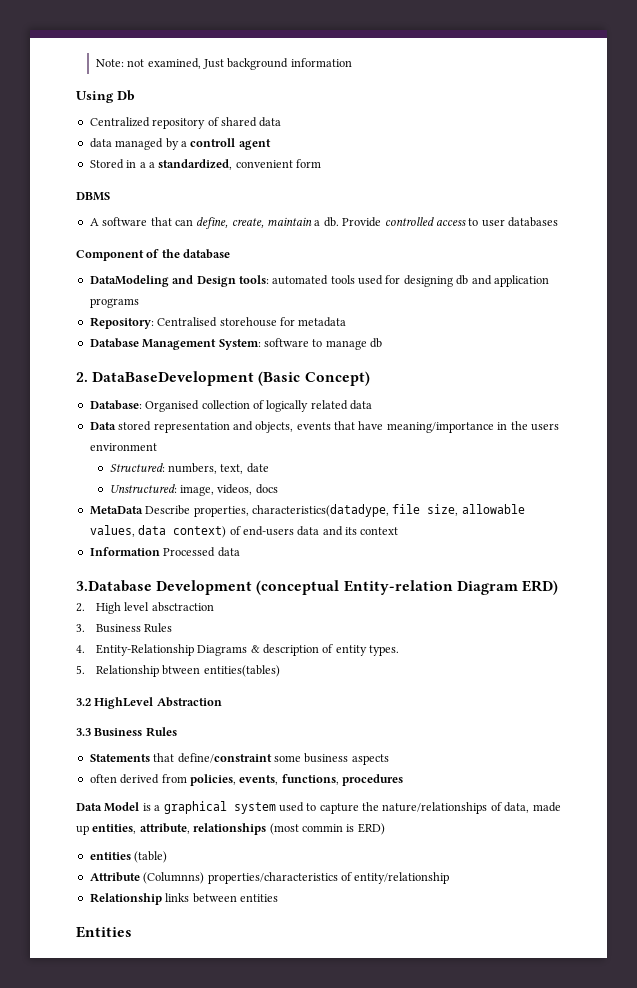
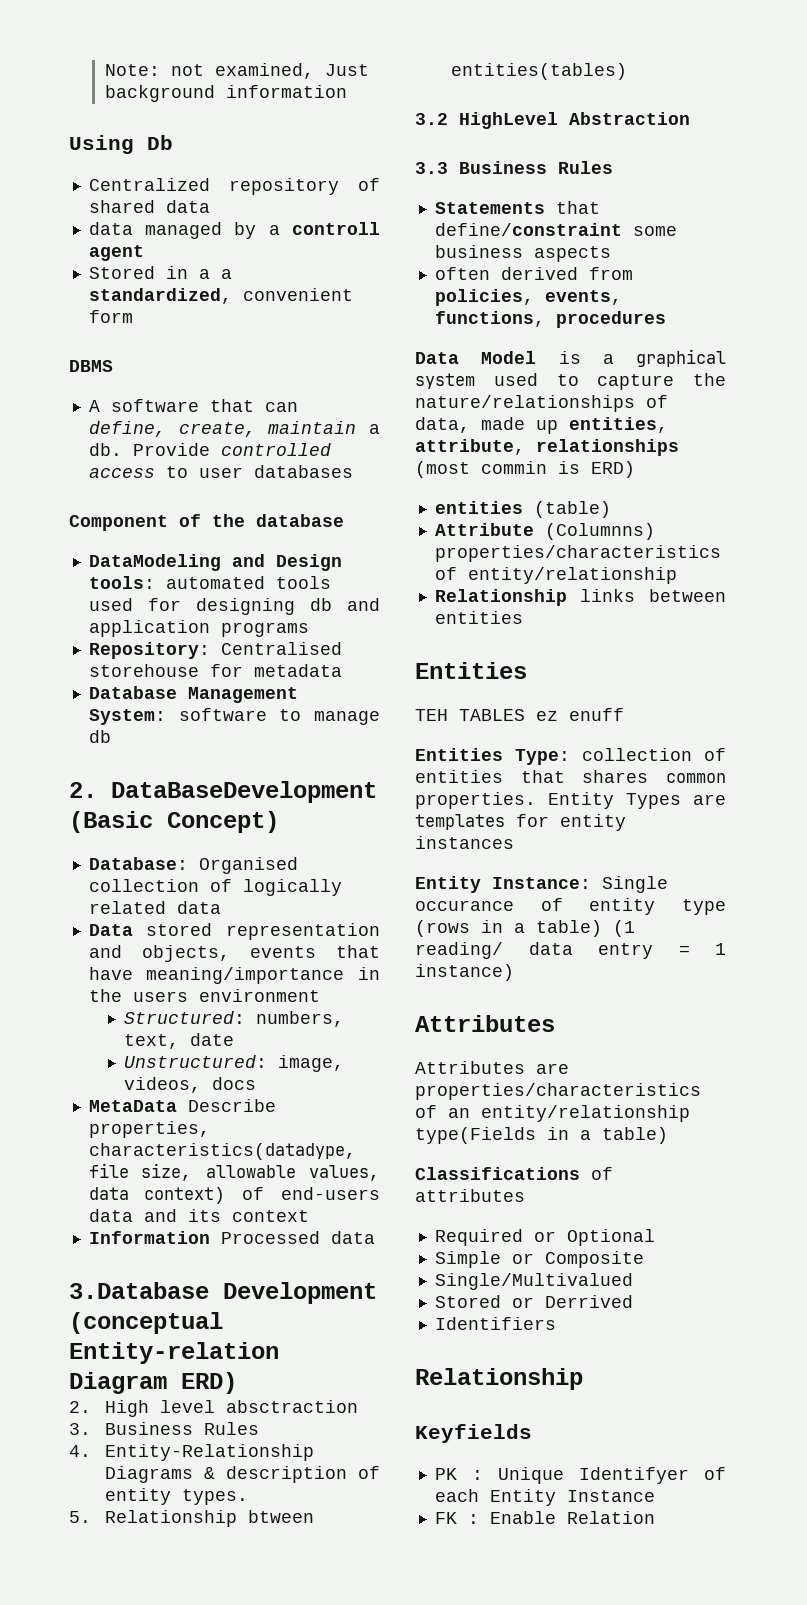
(132, 932) none -> [415,708,624,721] [415,748,726,765] [415,770,726,783] [415,792,726,809] [415,814,626,831] [415,836,514,849] [415,876,668,893] [415,898,726,915] [415,920,635,937] [415,942,726,959] [415,964,514,981] [415,1015,555,1032] [415,1061,569,1074] [415,1083,701,1100] [415,1105,690,1122] [415,1127,668,1144] [415,1167,613,1180] [415,1189,525,1202] [434,1229,655,1246] [434,1251,644,1268] [434,1273,633,1290] [434,1295,633,1308] [434,1317,556,1330] [415,1368,583,1390] [415,1424,532,1443] [434,1467,726,1484] [434,1489,655,1506] [434,1511,655,1524] // TEH TABLES ez enuff // Entities Type: collection of entities that shares common properties. Entity Types are templates for entity instances // Entity Instance: Single occurance of entity type (rows in a table) (1 reading/ data entry = 1 instance) // Attributes // Attributes are properties/characteristics of an entity/relationship type(Fields in a table) // Classifications of attributes // Required or Optional // Simple or Composite // Single/Multivalued // Stored or Derrived // Identifiers // Relationship // Keyfields // PK : Unique Identifyer of each Entity Instance // FK : Enable Relation

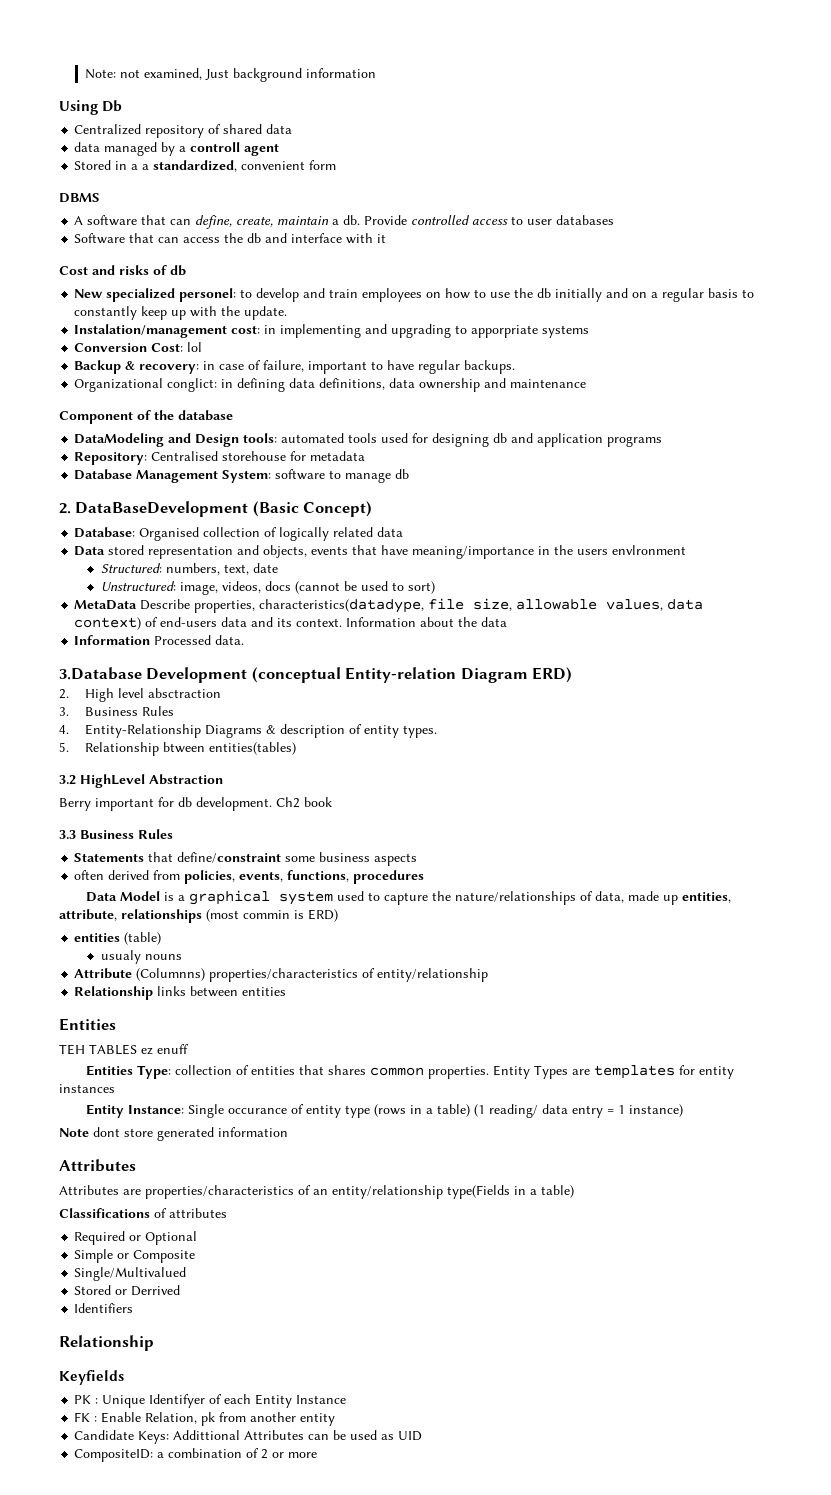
(353, 471) none -> [74,233,387,244] [59,265,186,276] [74,288,755,302] [74,306,288,320] [74,324,590,338] [74,342,203,352] [74,360,516,374] [74,378,587,392] // Software that can access the db and interface with it // Cost and risks of db // New specialized personel: to develop and train employees on how to use the db initially and on a regular basis to constantly keep up with the update. // Instalation/management cost: in implementing and upgrading to apporpriate systems // Conversion Cost: lol // Backup & recovery: in case of failure, important to have regular backups. // Organizational conglict: in defining data definitions, data ownership and maintenance
[198,989,320,1002] environment -> [612,545,687,555] envlronment
(257, 1083) none -> [294,581,435,594] (cannot be used to sort)
[231,1210,309,1222] context -> [296,617,508,627] context. Information about the data
[330,1231,375,1244] data -> [215,635,245,645] data.
(690, 118) none -> [59,797,332,811] // Berry important for db development. Ch2 book
(611, 509) none -> [100,950,182,964] // usualy nouns
(514, 972) none -> [59,1127,288,1141] // Note dont store generated information
[566,1511,655,1524] Relation -> [145,1412,336,1426] [74,1430,423,1444] [74,1448,318,1462] Relation, pk from another entity // Candidate Keys: Addittional Attributes can be used as UID // CompositeID: a combination of 2 or more

